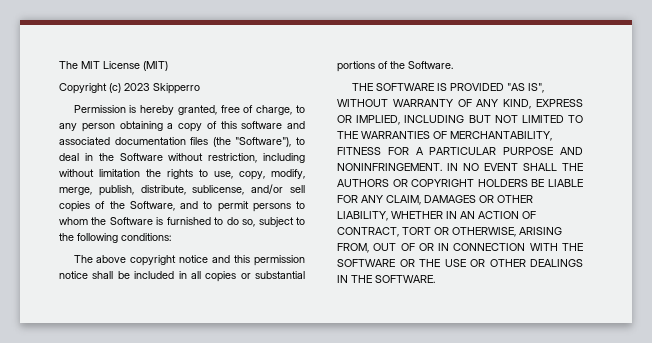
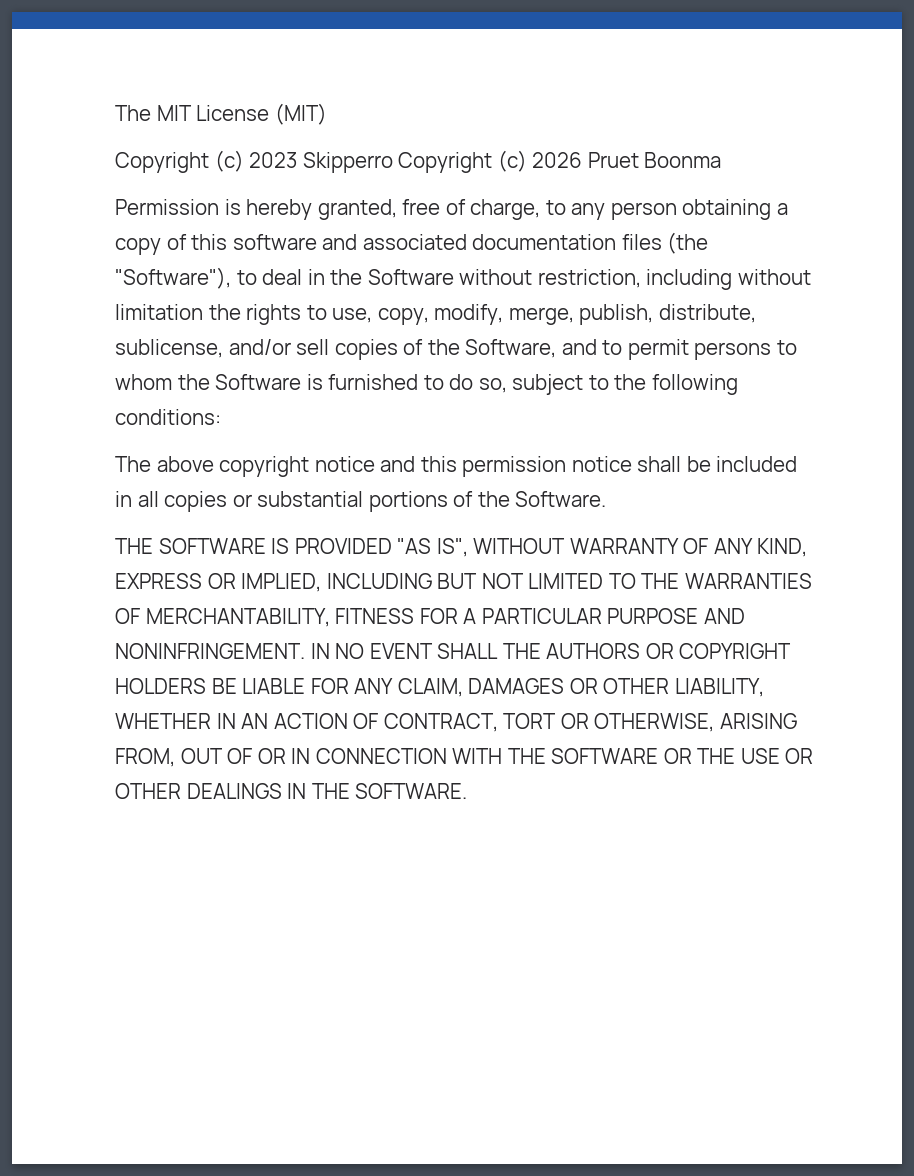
(200, 88) none -> [398,150,722,173] Copyright (c) 2026 Pruet Boonma

